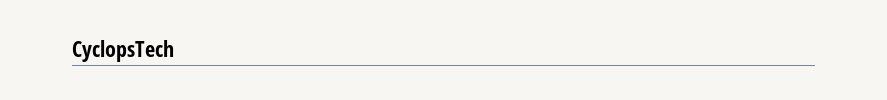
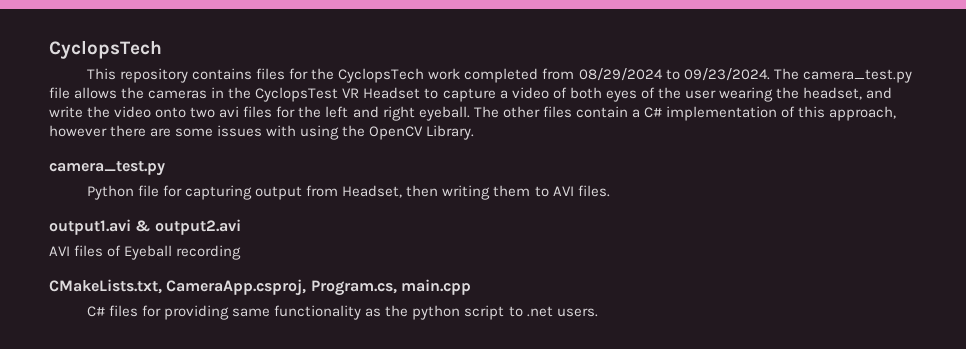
[72,40,174,62] CyclopsTech -> [49,40,162,59] [87,68,912,83] [49,87,893,102] [49,106,897,121] [49,125,475,140] [49,161,165,176] [87,185,610,200] [49,219,241,235] [49,245,242,260] [49,279,471,296] [87,305,598,320] CyclopsTech // This repository contains files for the CyclopsTech work completed from 08/29/2024 to 09/23/2024. The camera_test.py file allows the cameras in the CyclopsTest VR Headset to capture a video of both eyes of the user wearing the headset, and write the video onto two avi files for the left and right eyeball. The other files contain a C# implementation of this approach, however there are some issues with using the OpenCV Library. // camera_test.py // Python file for capturing output from Headset, then writing them to AVI files. // output1.avi & output2.avi // AVI files of Eyeball recording // CMakeLists.txt, CameraApp.csproj, Program.cs, main.cpp // C# files for providing same functionality as the python script to .net users.

